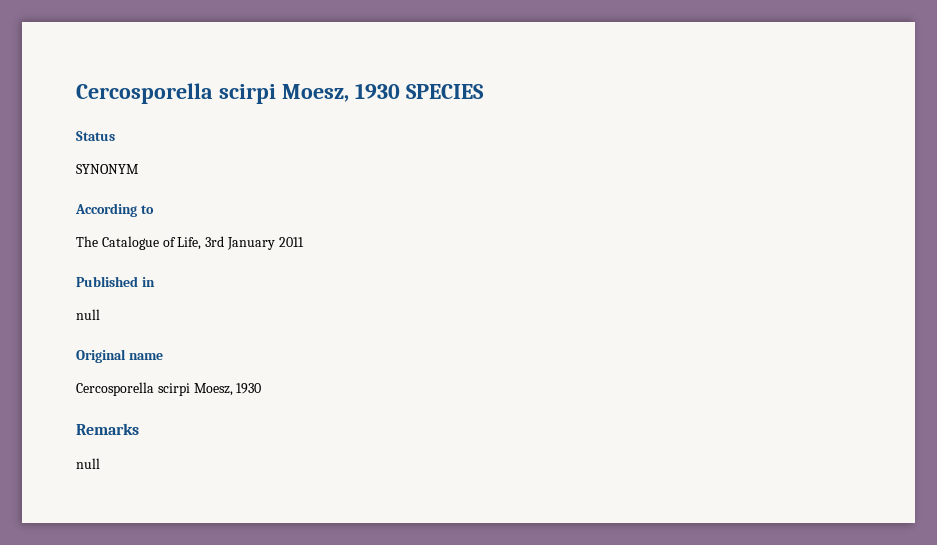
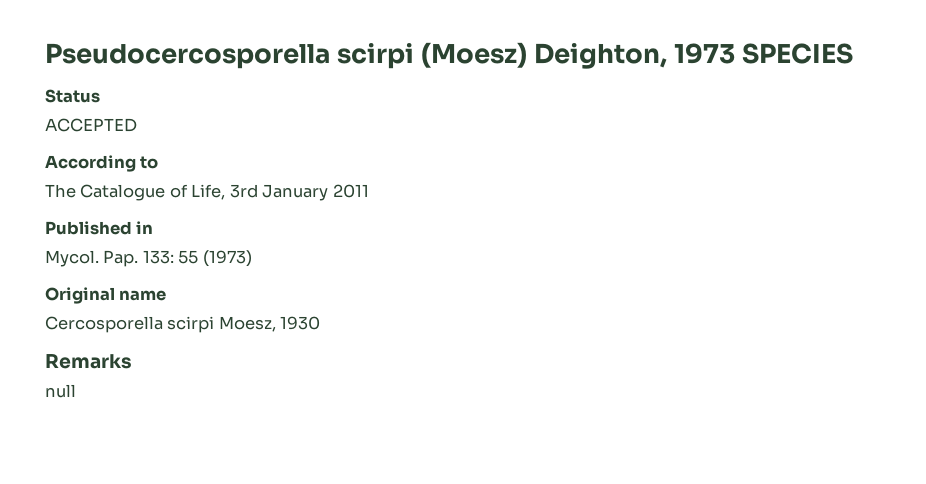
[76,83,400,104] Cercosporella scirpi Moesz, 1930 -> [45,42,736,69] Pseudocercosporella scirpi (Moesz) Deighton, 1973
[76,164,139,174] SYNONYM -> [45,118,137,132] ACCEPTED
[76,309,100,320] null -> [45,250,252,267] Mycol. Pap. 133: 55 (1973)

